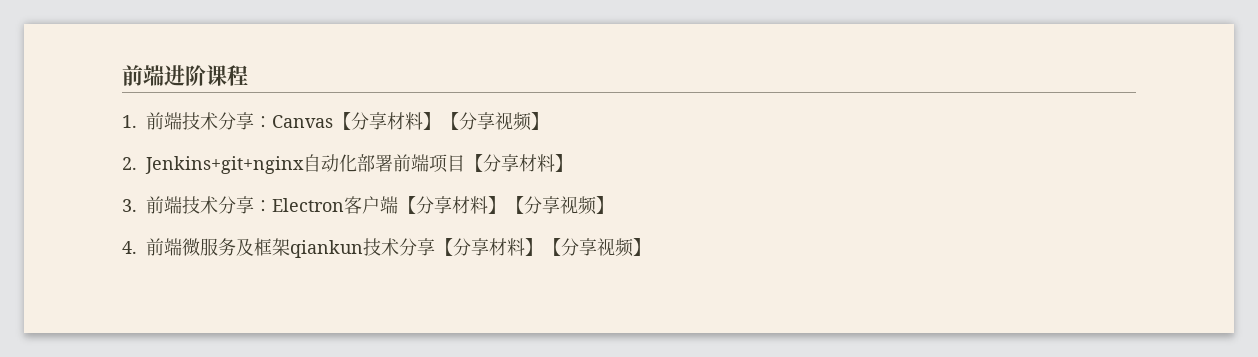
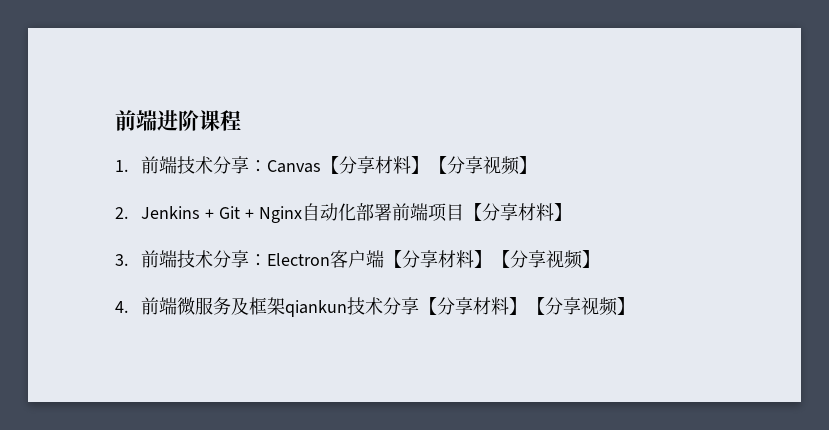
[145,156,304,174] Jenkins+git+nginx -> [141,206,302,223] Jenkins + Git + Nginx

